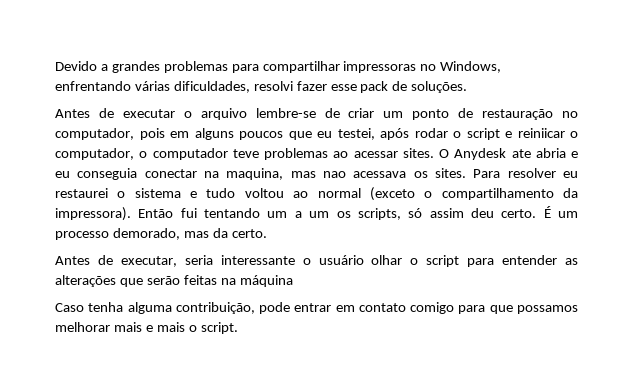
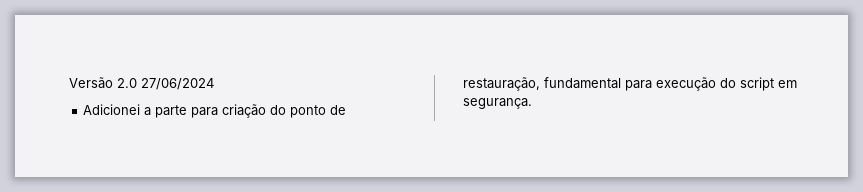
[55,61,502,73] [55,81,468,93] [55,108,579,120] [55,128,578,140] [55,148,578,160] [55,168,578,180] [55,187,578,201] [55,206,578,221] [55,228,267,240] [55,255,579,267] [55,275,293,287] [55,302,578,314] [55,322,238,334] Devido a grandes problemas para compartilhar impressoras no Windows, enfrentando várias dificuldades, resolvi fazer esse pack de soluções. // Antes de executar o arquivo lembre-se de criar um ponto de restauração no computador, pois em alguns poucos que eu testei, após rodar o script e reiniicar o computador, o computador teve problemas ao acessar sites. O Anydesk ate abria e eu conseguia conectar na maquina, mas nao acessava os sites. Para resolver eu restaurei o sistema e tudo voltou ao normal (exceto o compartilhamento da impressora). Então fui tentando um a um os scripts, só assim deu certo. É um processo demorado, mas da certo. // Antes de executar, seria interessante o usuário olhar o script para entender as alterações que serão feitas na máquina // Caso tenha alguma contribuição, pode entrar em contato comigo para que possamos melhorar mais e mais o script. -> [69,77,214,90] [83,104,347,118] [463,77,798,91] [463,98,533,109] Versão 2.0 27/06/2024 // Adicionei a parte para criação do ponto de restauração, fundamental para execução do script em segurança.

